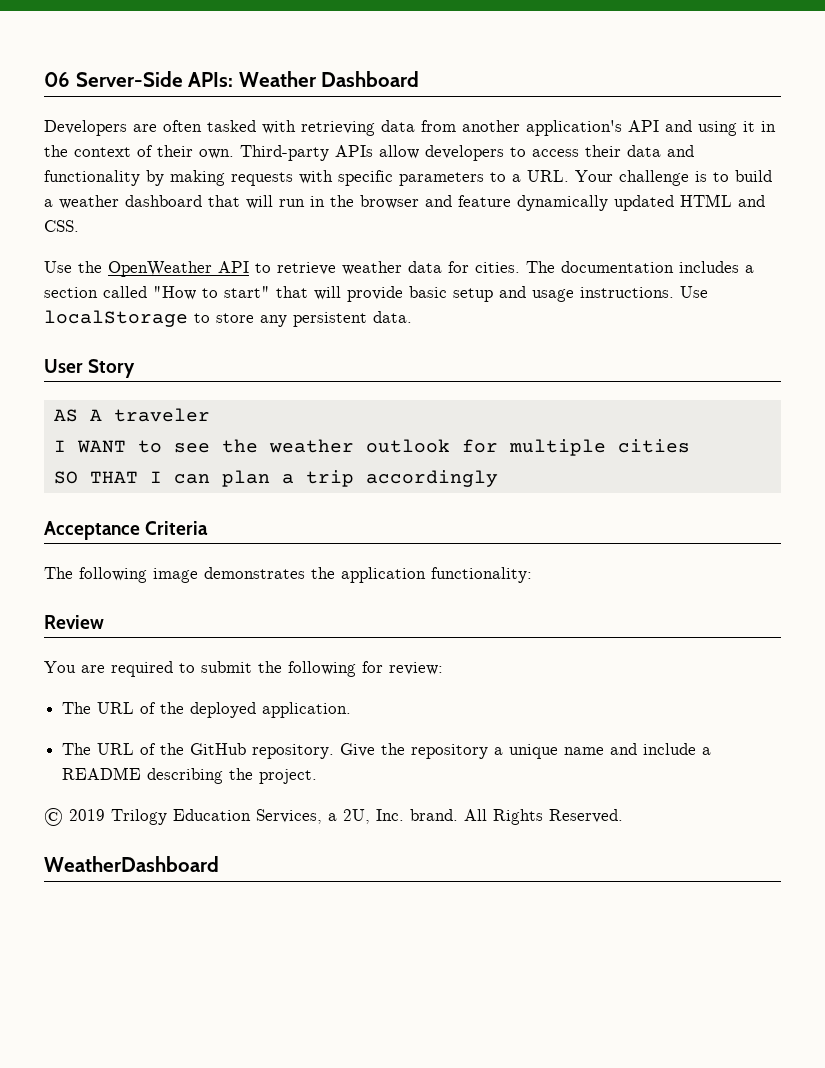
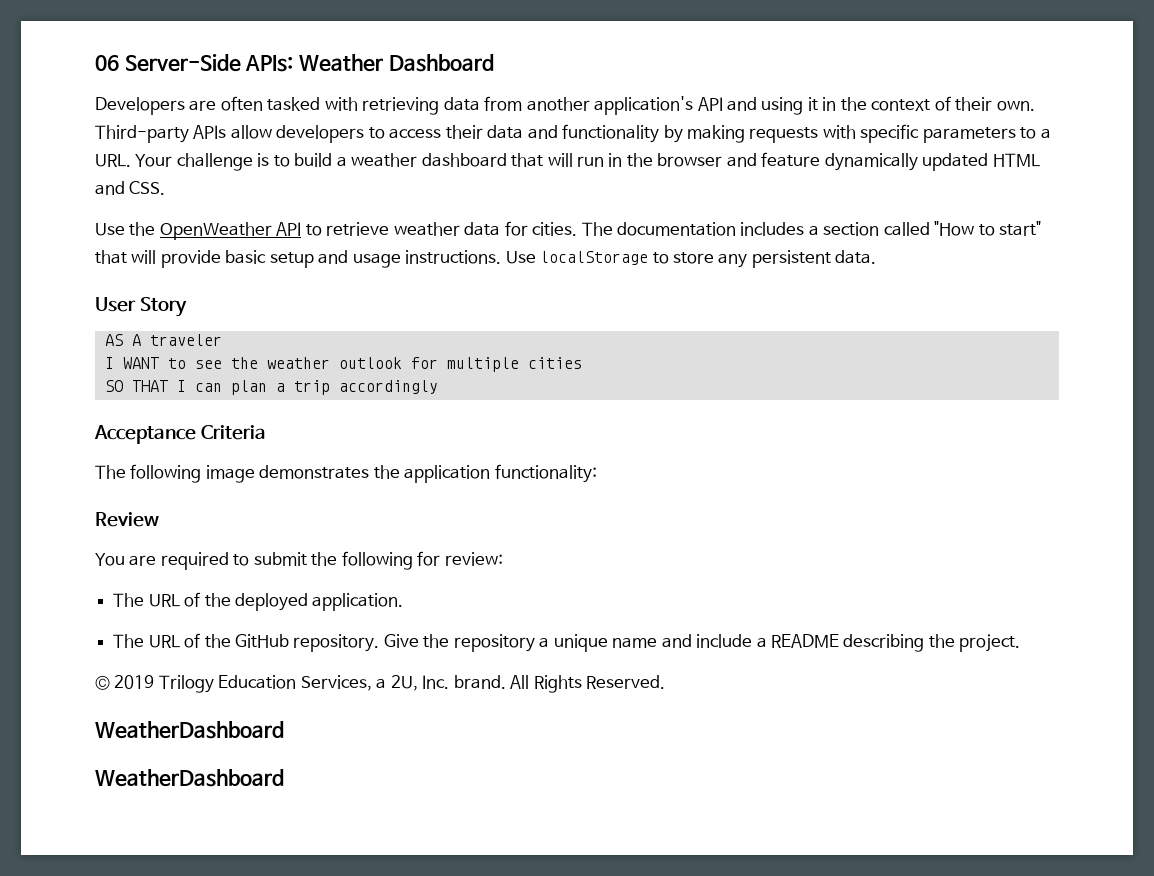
(219, 864) none -> [95,769,284,787] // WeatherDashboard

